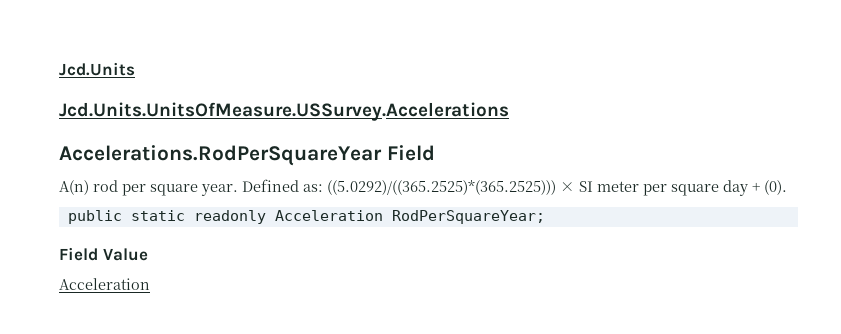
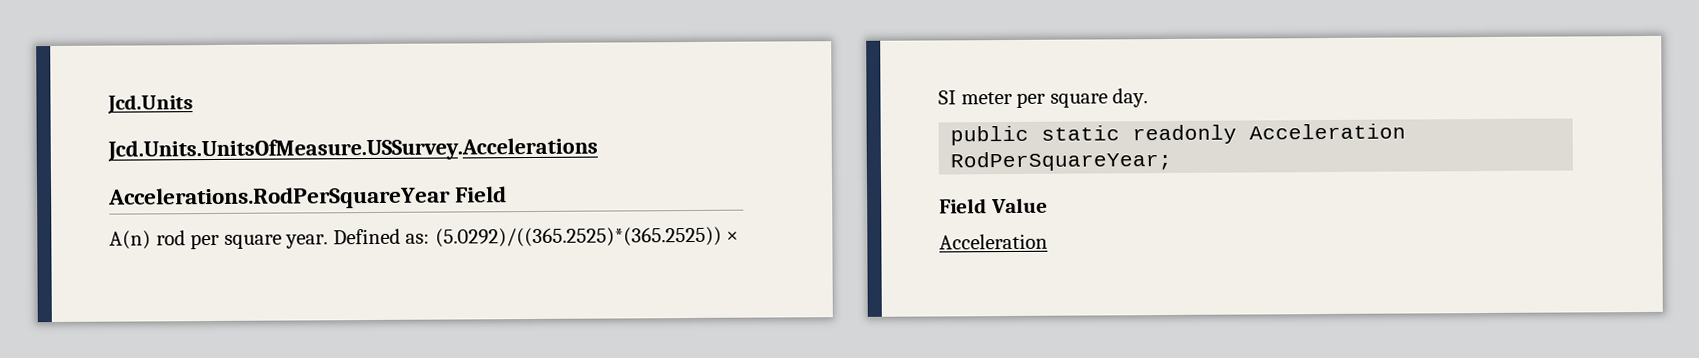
[327,180,556,195] ((5.0292)/((365.2525)*(365.2525))) -> [434,226,722,248] (5.0292)/((365.2525)*(365.2525))
[723,180,787,196] day + (0). -> [1112,88,1149,108] day.

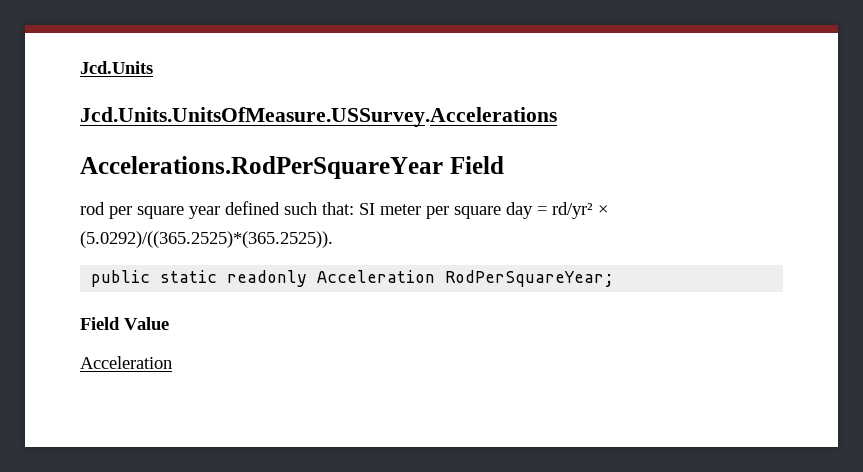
[109,230,151,250] A(n) -> (504, 165) none
[285,226,740,249] [938,88,1149,108] year. Defined as: (5.0292)/((365.2525)*(365.2525)) × SI meter per square day. -> [189,201,608,219] [80,231,333,248] year defined such that: SI meter per square day = rd/yr² × (5.0292)/((365.2525)*(365.2525)).

